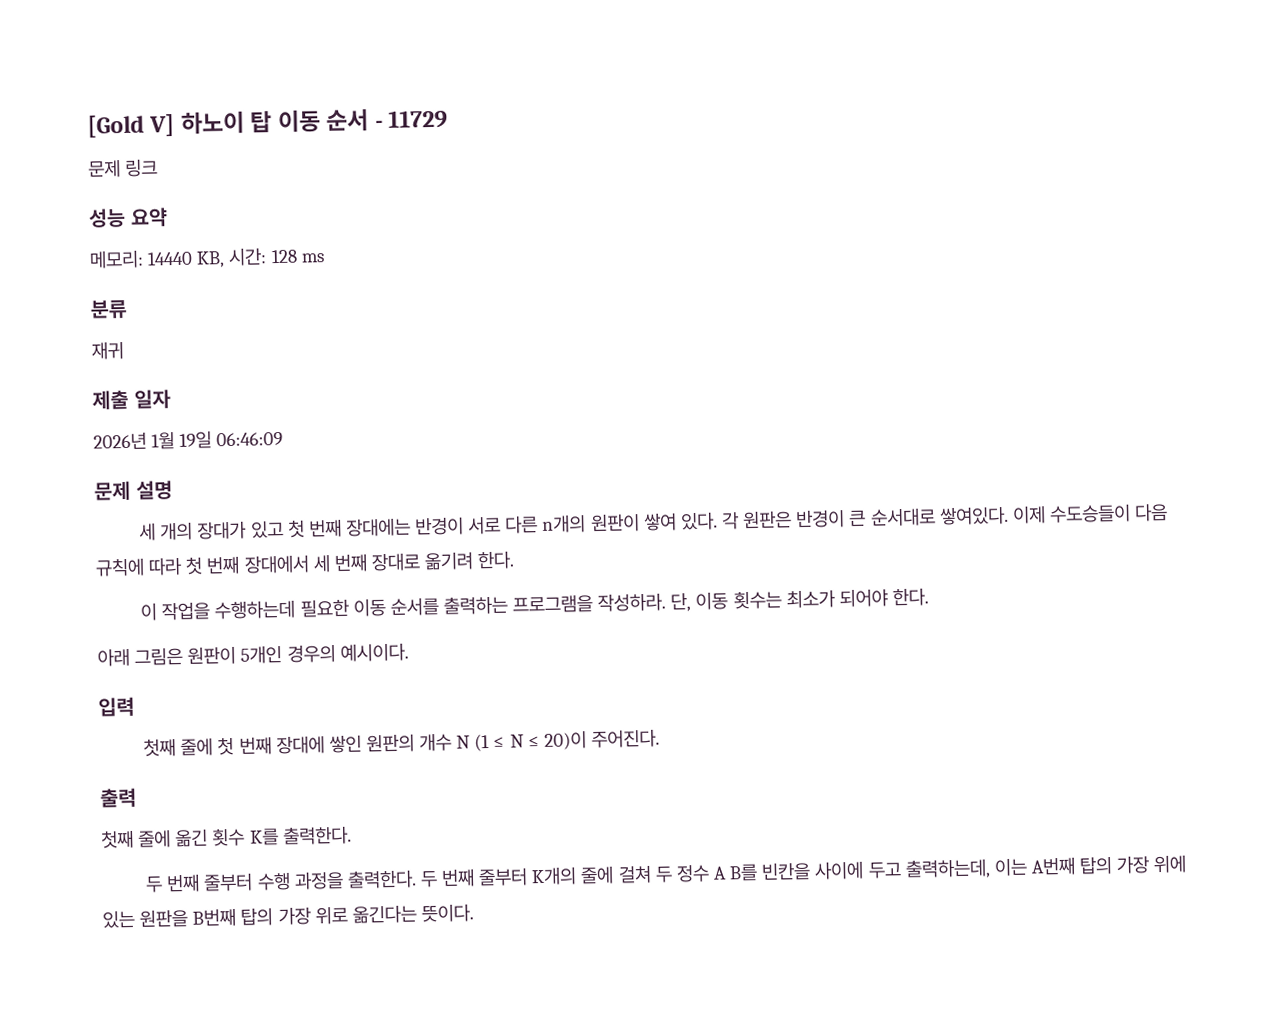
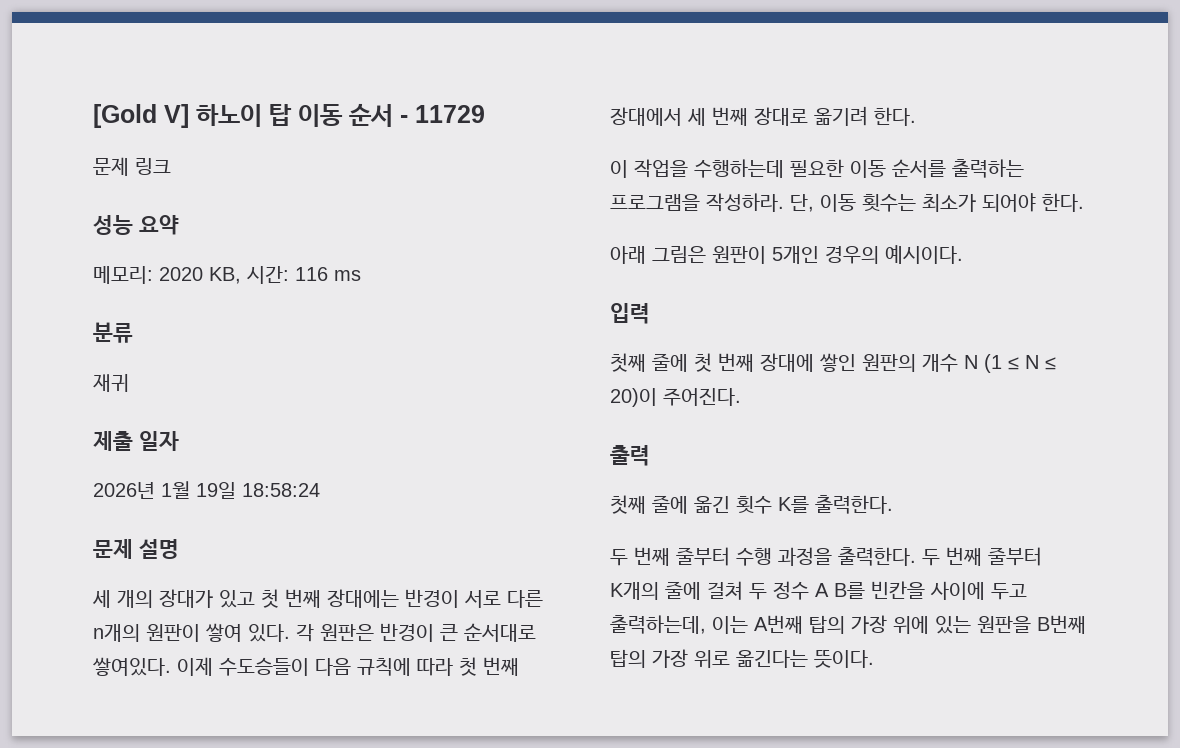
[147,251,194,266] 14440 -> [159,267,203,281] 2020
[270,249,298,264] 128 -> [295,267,328,281] 116
[216,431,284,447] 06:46:09 -> [242,483,320,497] 18:58:24

